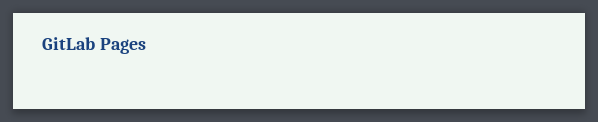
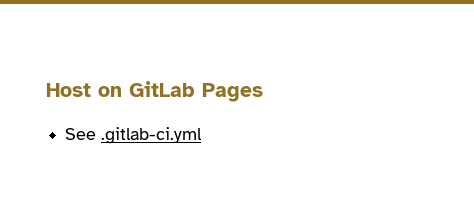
(42, 43) none -> [46,83,122,97] Host on
(146, 46) none -> [65,127,203,144] // See .gitlab-ci.yml

